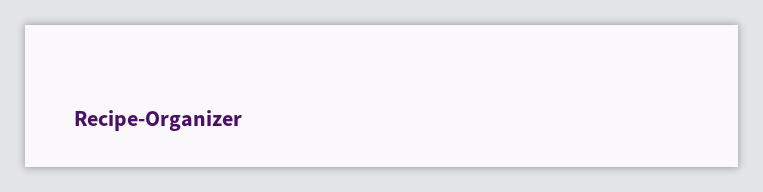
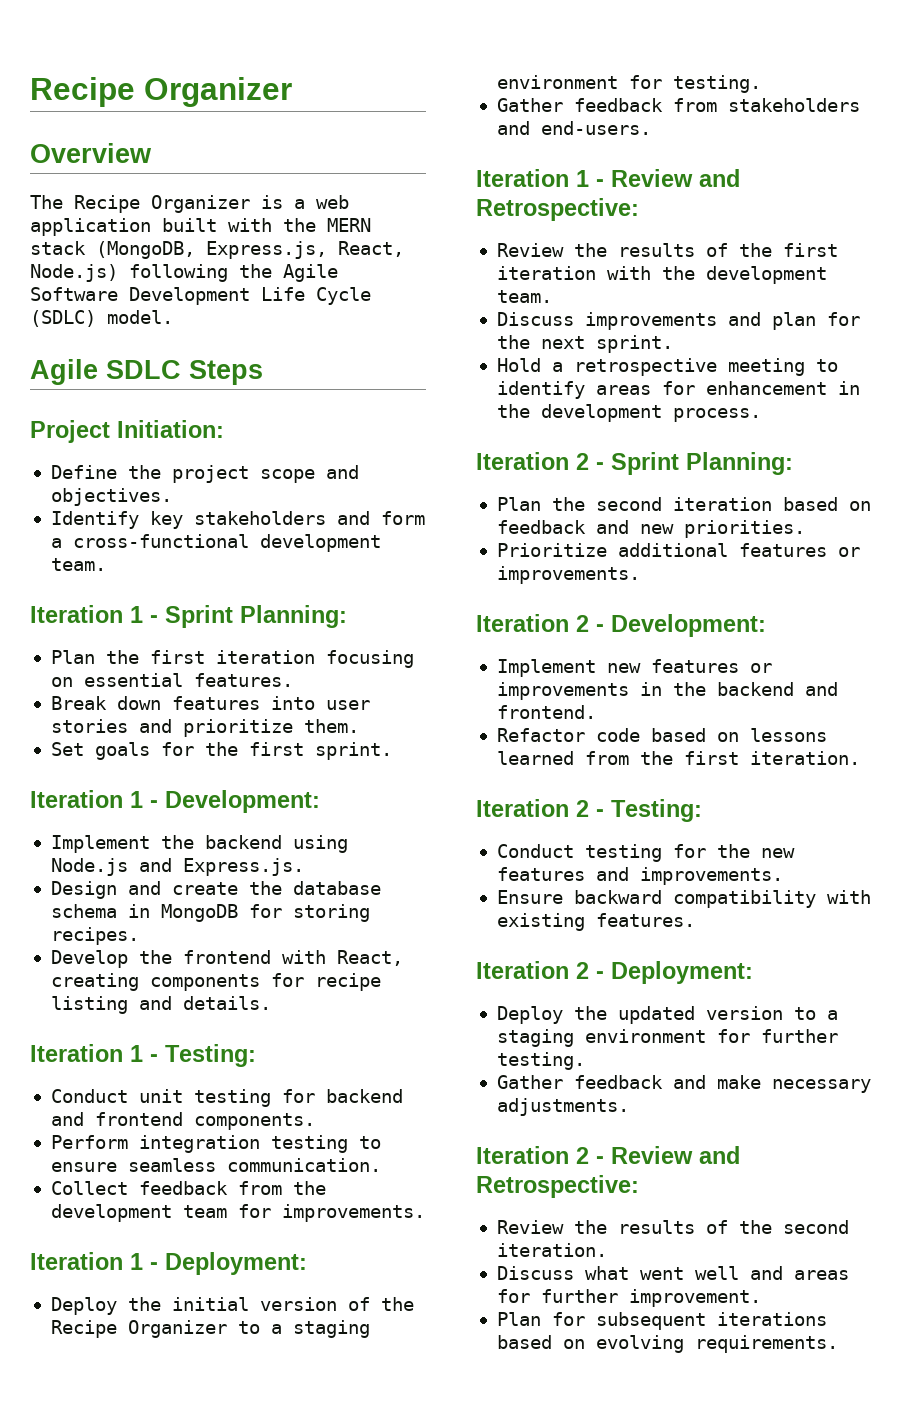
[74,110,242,131] Recipe-Organizer -> [30,77,292,107] [30,143,152,163] [30,195,349,213] [30,218,371,236] [30,241,404,259] [30,264,338,282] [30,287,371,305] [30,310,173,327] [30,359,263,385] [30,420,224,443] [50,465,359,483] [50,488,172,506] [50,511,425,529] [50,534,381,552] [50,558,106,571] [30,605,347,628] [50,650,414,668] [50,673,293,687] [50,696,370,710] [50,719,359,737] [50,742,392,760] [30,790,320,813] [50,835,348,853] [50,858,304,876] [50,881,381,899] [50,904,370,922] [50,927,139,945] [50,950,403,968] [50,973,381,991] [50,996,271,1014] [30,1044,256,1067] [50,1089,403,1107] [50,1112,315,1130] [50,1135,381,1153] [50,1158,381,1172] [50,1181,326,1195] [50,1204,425,1222] [30,1252,307,1275] [50,1297,414,1315] [50,1320,370,1338] [496,75,761,93] [496,98,860,112] [496,121,651,135] [476,169,740,187] [476,198,639,221] [496,243,838,257] [496,266,827,284] [496,290,552,303] [496,312,860,330] [496,335,673,353] [496,358,838,376] [496,381,860,399] [496,404,761,422] [476,452,793,475] [496,497,871,511] [496,520,805,538] [496,543,860,557] [496,566,640,584] [476,614,766,637] [496,659,772,677] [496,682,838,700] [496,705,596,719] [496,728,827,742] [496,751,860,765] [476,799,702,822] [496,844,795,862] [496,867,783,885] [496,890,871,908] [496,913,695,931] [476,961,753,984] [496,1006,838,1024] [496,1029,838,1047] [496,1052,585,1070] [496,1075,871,1093] [496,1098,629,1116] [476,1146,740,1164] [476,1175,639,1198] [496,1220,849,1234] [496,1243,607,1257] [496,1266,849,1280] [496,1289,761,1307] [496,1312,827,1330] [496,1335,838,1353] Recipe Organizer // Overview // The Recipe Organizer is a web application built with the MERN stack (MongoDB, Express.js, React, Node.js) following the Agile Software Development Life Cycle (SDLC) model. // Agile SDLC Steps // Project Initiation: // Define the project scope and objectives. // Identify key stakeholders and form a cross-functional development team. // Iteration 1 - Sprint Planning: // Plan the first iteration focusing on essential features. // Break down features into user stories and prioritize them. // Set goals for the first sprint. // Iteration 1 - Development: // Implement the backend using Node.js and Express.js. // Design and create the database schema in MongoDB for storing recipes. // Develop the frontend with React, creating components for recipe listing and details. // Iteration 1 - Testing: // Conduct unit testing for backend and frontend components. // Perform integration testing to ensure seamless communication. // Collect feedback from the development team for improvements. // Iteration 1 - Deployment: // Deploy the initial version of the Recipe Organizer to a staging environment for testing. // Gather feedback from stakeholders and end-users. // Iteration 1 - Review and Retrospective: // Review the results of the first iteration with the development team. // Discuss improvements and plan for the next sprint. // Hold a retrospective meeting to identify areas for enhancement in the development process. // Iteration 2 - Sprint Planning: // Plan the second iteration based on feedback and new priorities. // Prioritize additional features or improvements. // Iteration 2 - Development: // Implement new features or improvements in the backend and frontend. // Refactor code based on lessons learned from the first iteration. // Iteration 2 - Testing: // Conduct testing for the new features and improvements. // Ensure backward compatibility with existing features. // Iteration 2 - Deployment: // Deploy the updated version to a staging environment for further testing. // Gather feedback and make necessary adjustments. // Iteration 2 - Review and Retrospective: // Review the results of the second iteration. // Discuss what went well and areas for further improvement. // Plan for subsequent iterations based on evolving requirements.

